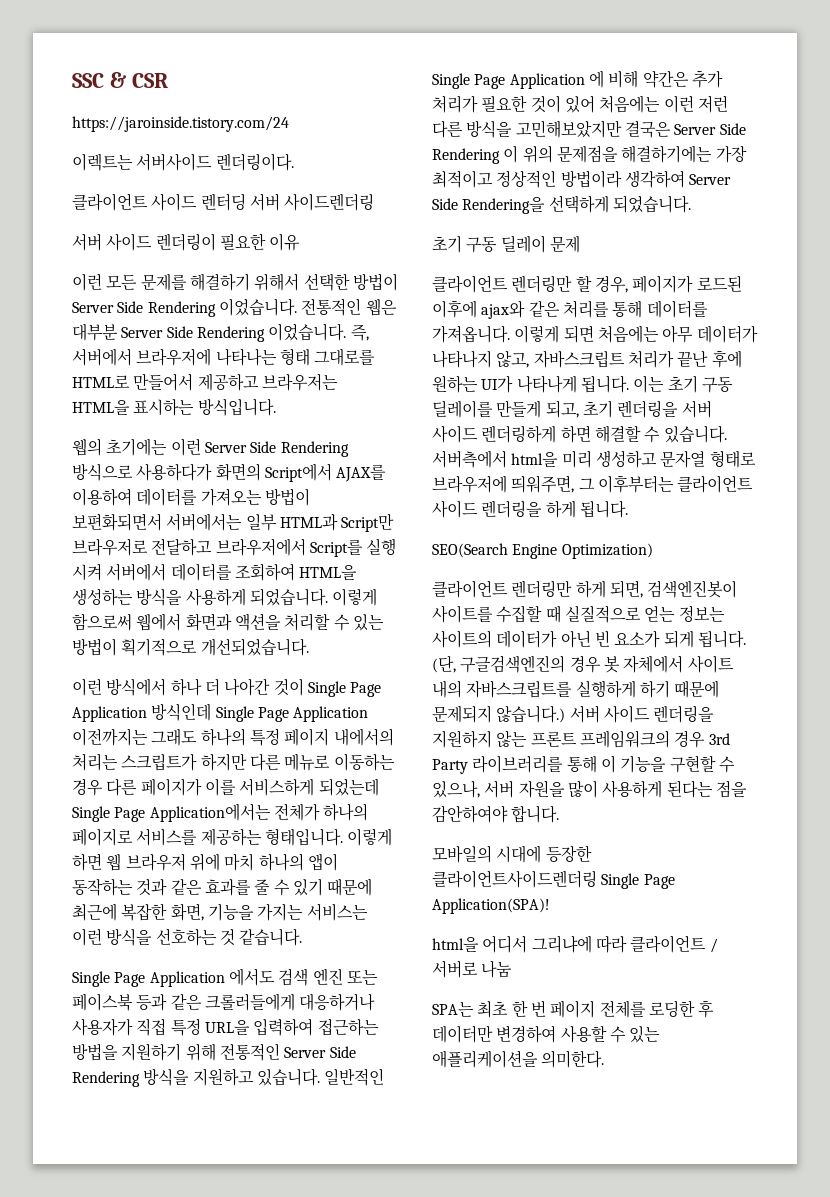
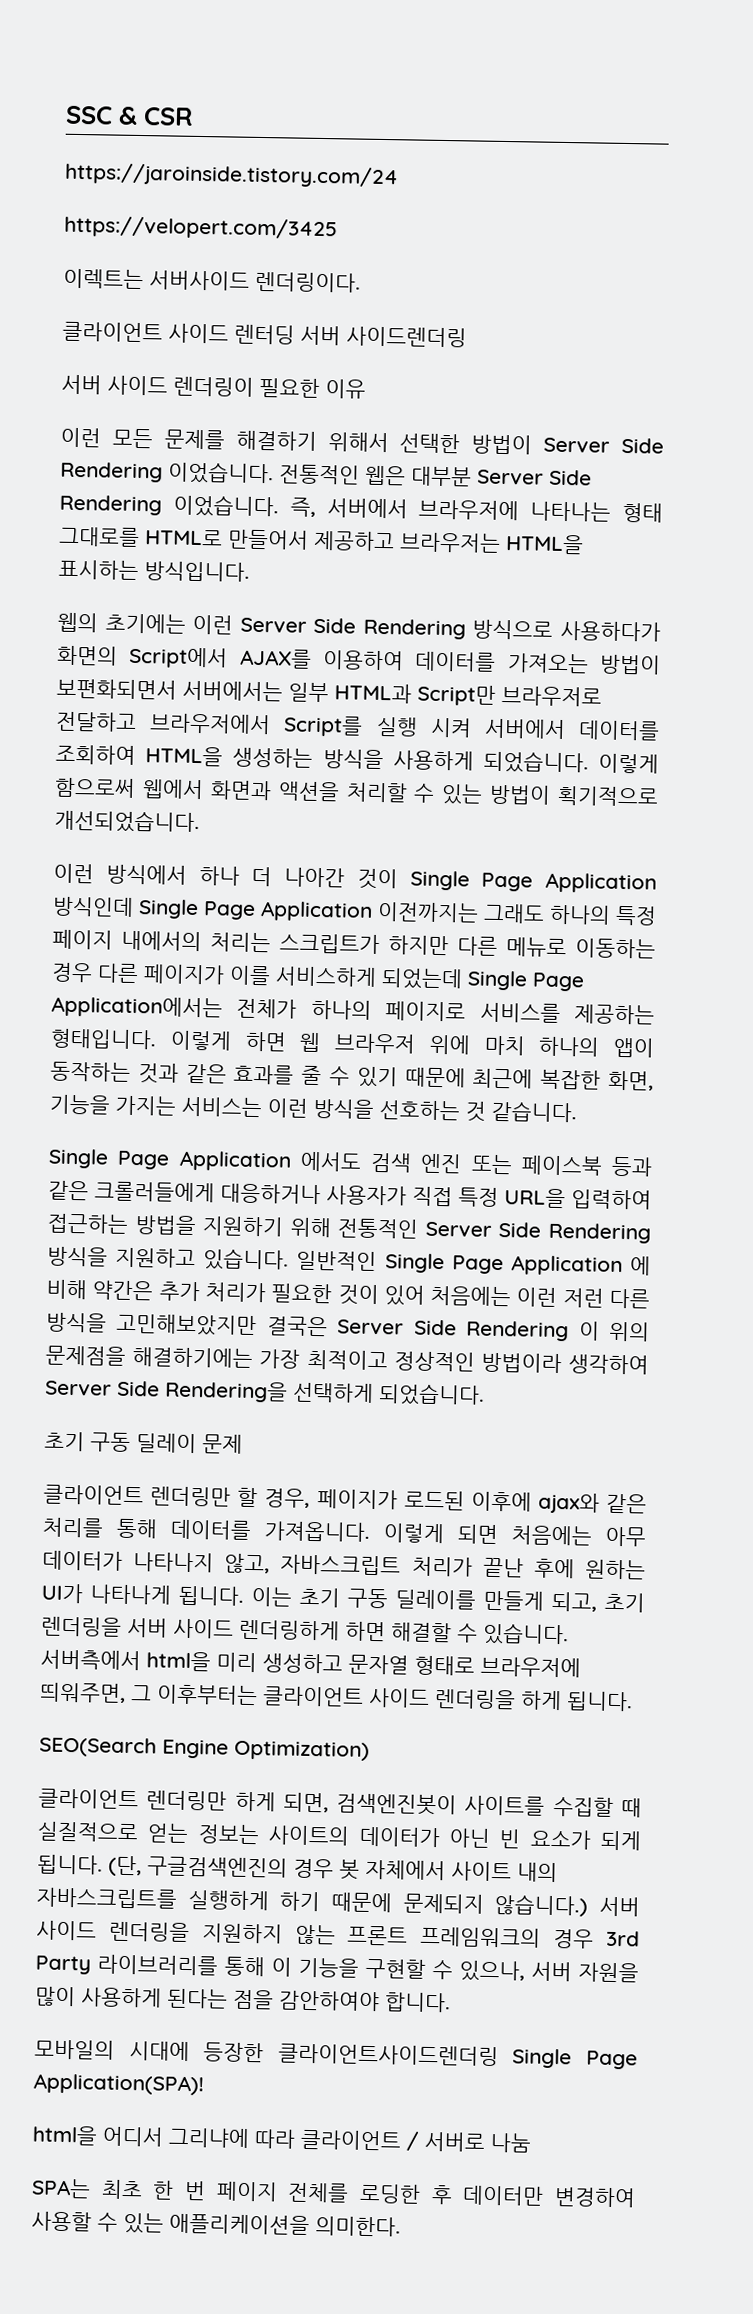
(289, 124) none -> [64,215,338,241] // https://velopert.com/3425

